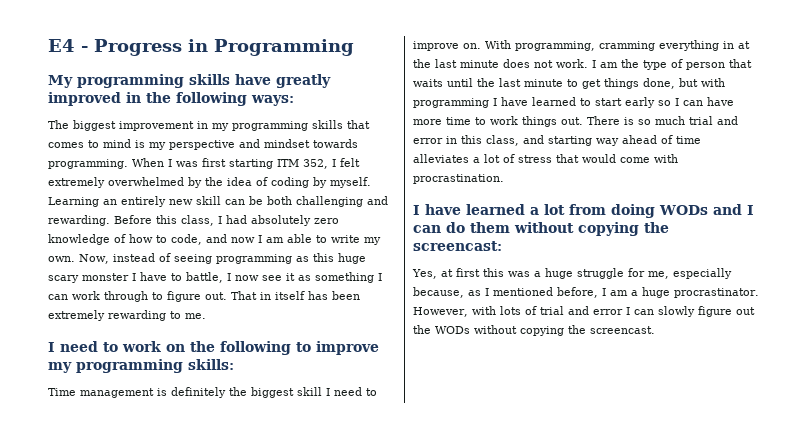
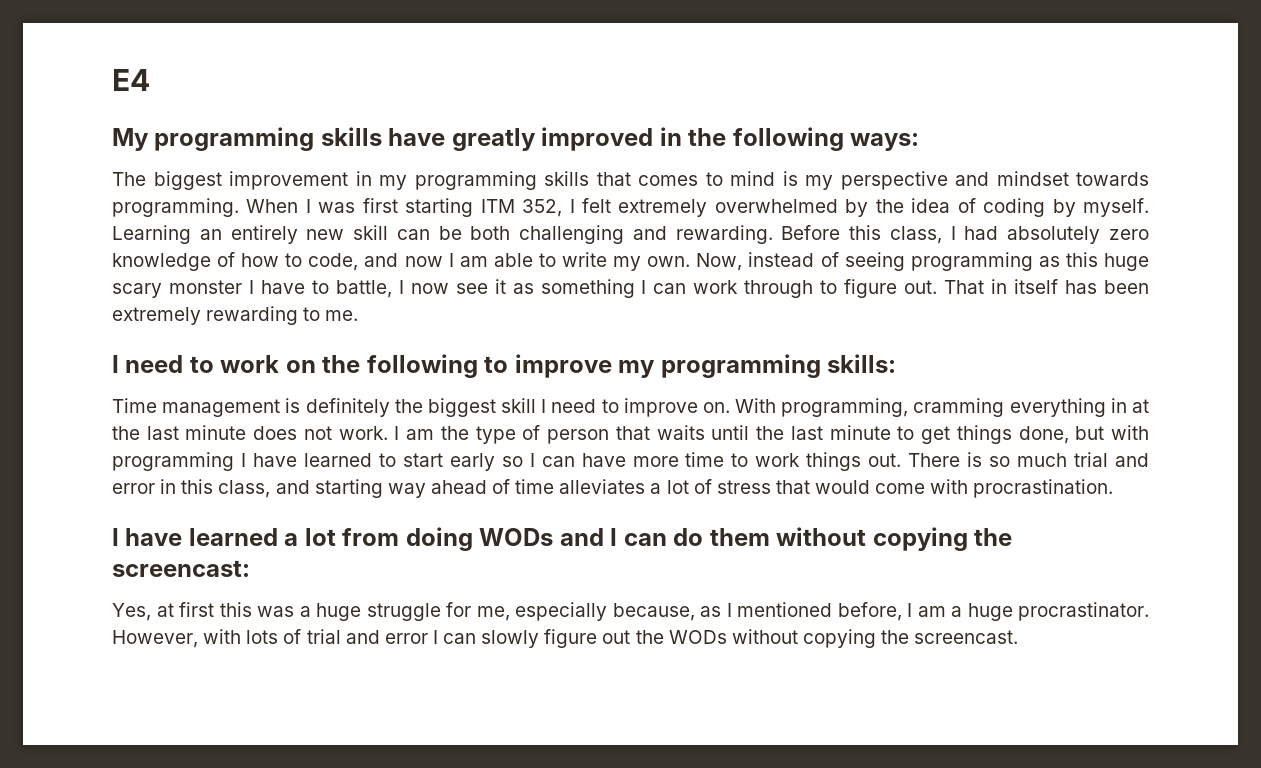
[81,39,354,56] - Progress in Programming -> (150, 80) none

